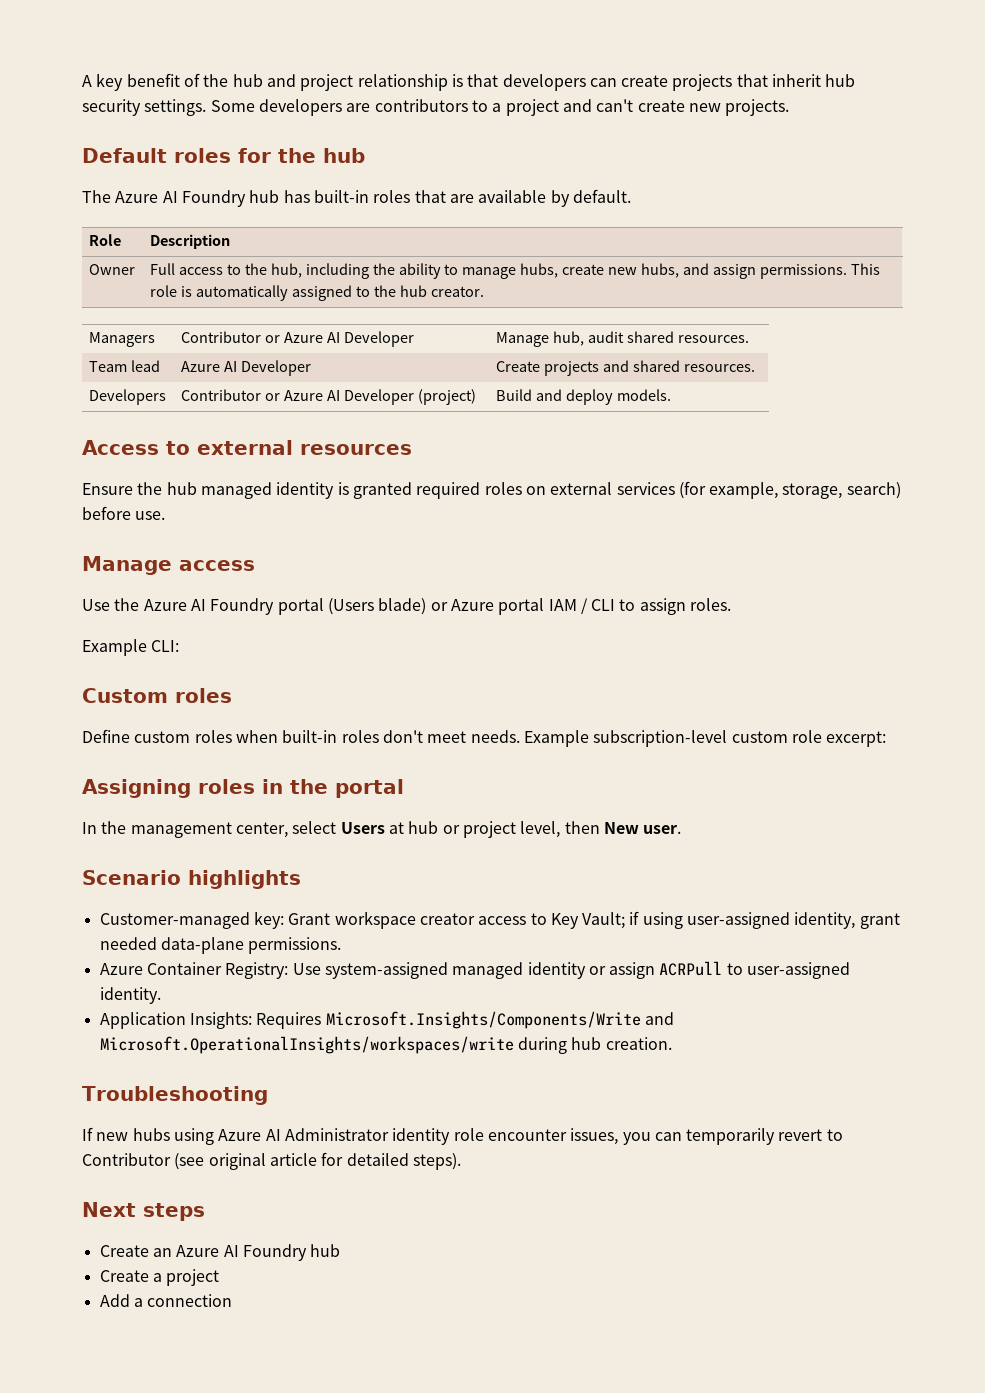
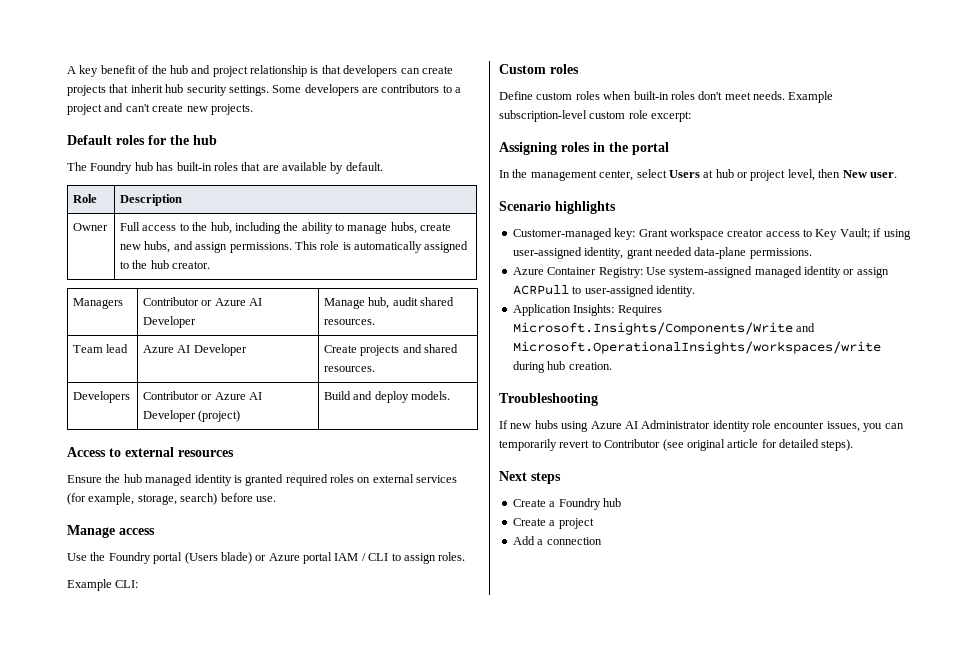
[115,191,178,203] Azure AI -> (87, 166) none
[143,599,206,611] Azure AI -> (106, 556) none
[152,1245,239,1257] an Azure AI -> [549,501,556,507] a

